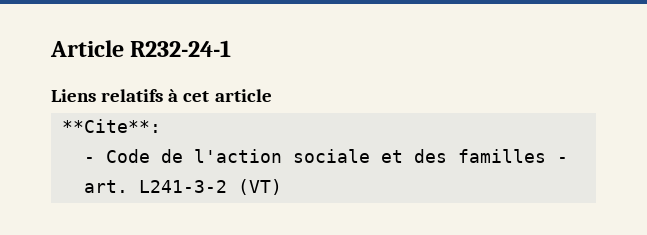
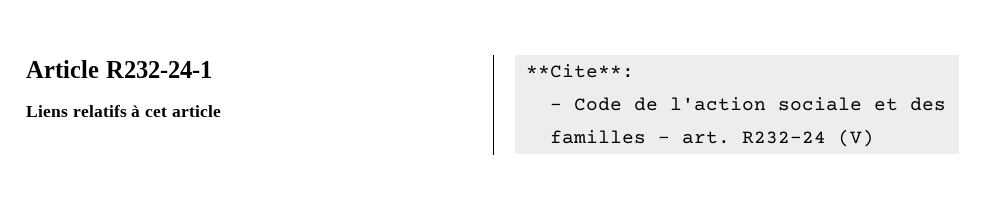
[139,179,283,195] L241-3-2 (VT) -> [741,129,874,147] R232-24 (V)

